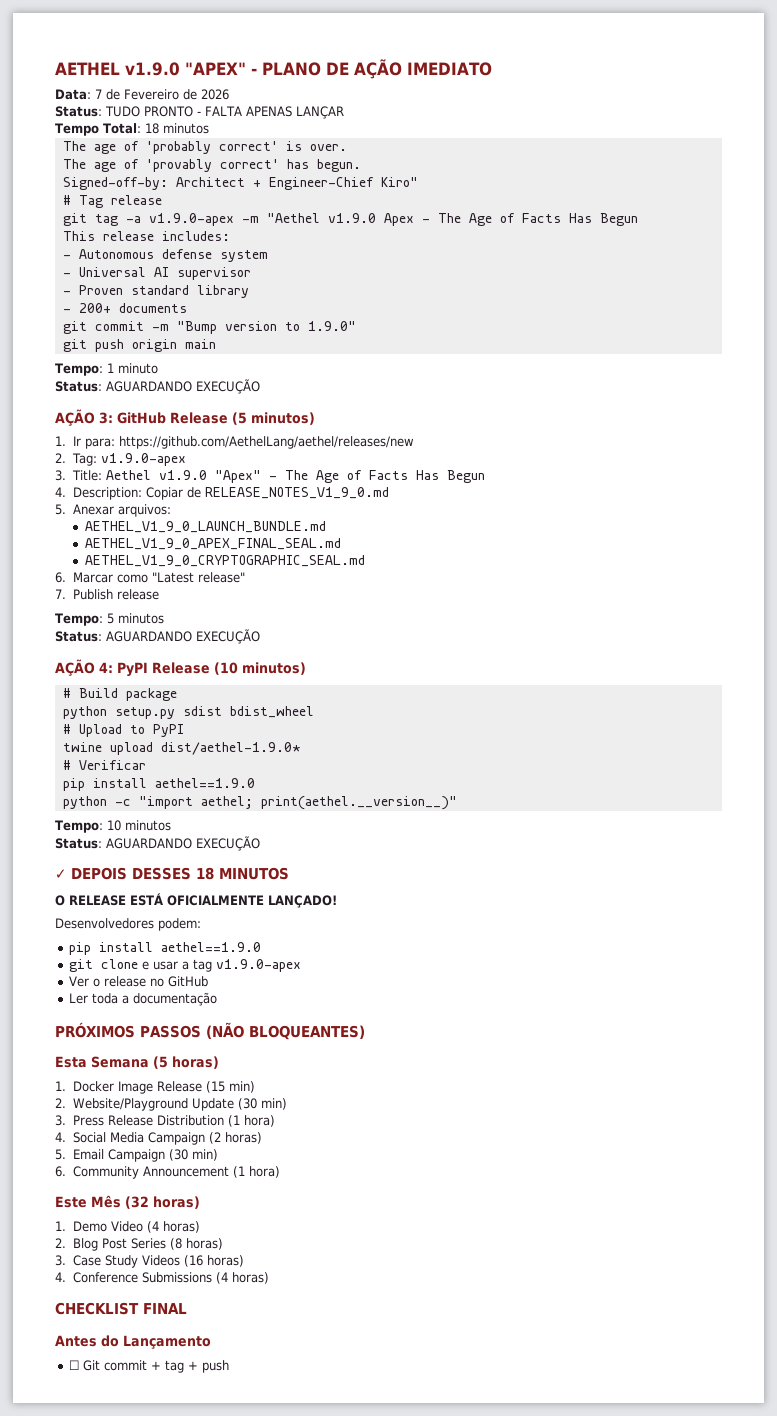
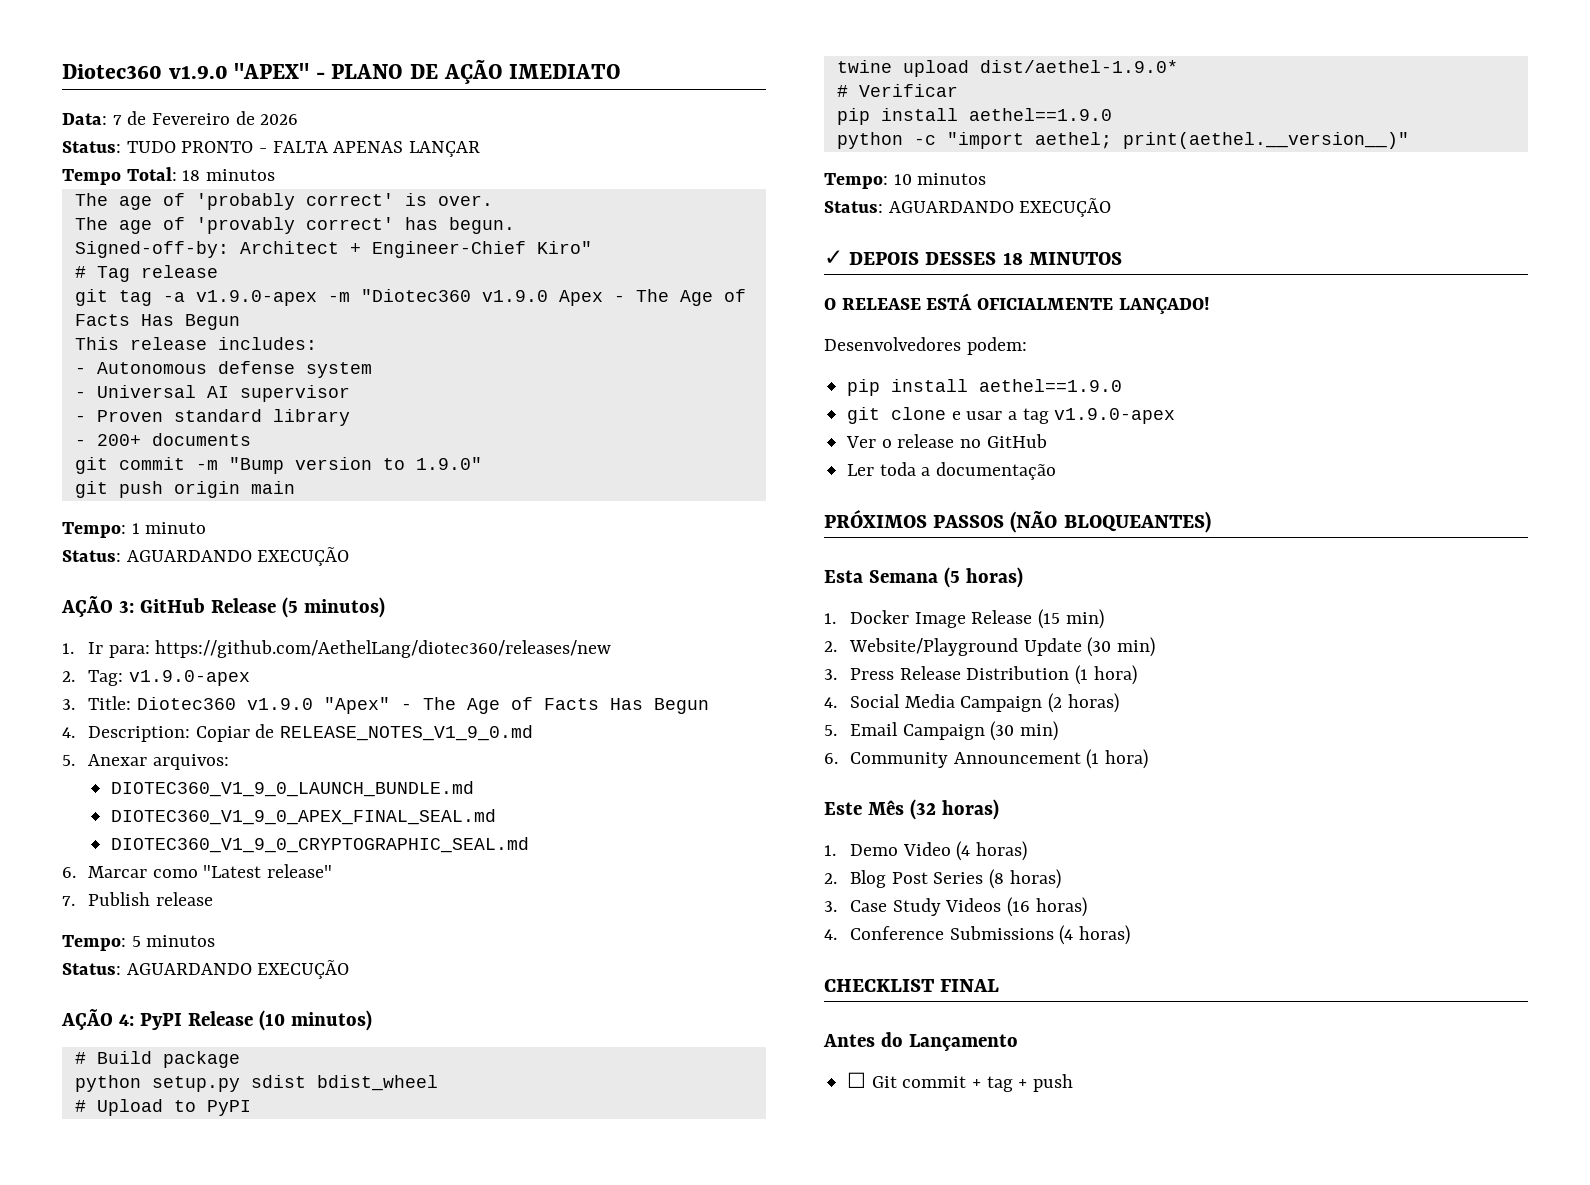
[55,62,120,75] AETHEL -> [62,64,162,79] Diotec360
[266,213,320,223] "Aethel -> [360,289,471,302] "Diotec360
[118,436,414,449] https://github.com/AethelLang/aethel/releases/new -> [155,640,612,658] https://github.com/AethelLang/diotec360/releases/new
[105,470,151,480] Aethel -> [136,697,236,710] Diotec360
[85,521,327,533] [85,538,342,550] [85,555,366,567] AETHEL_V1_9_0_LAUNCH_BUNDLE.md // AETHEL_V1_9_0_APEX_FINAL_SEAL.md // AETHEL_V1_9_0_CRYPTOGRAPHIC_SEAL.md -> [111,781,475,797] [111,809,497,825] [111,837,530,853] DIOTEC360_V1_9_0_LAUNCH_BUNDLE.md // DIOTEC360_V1_9_0_APEX_FINAL_SEAL.md // DIOTEC360_V1_9_0_CRYPTOGRAPHIC_SEAL.md

